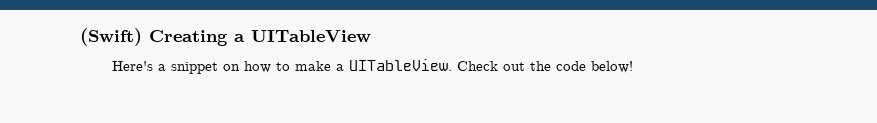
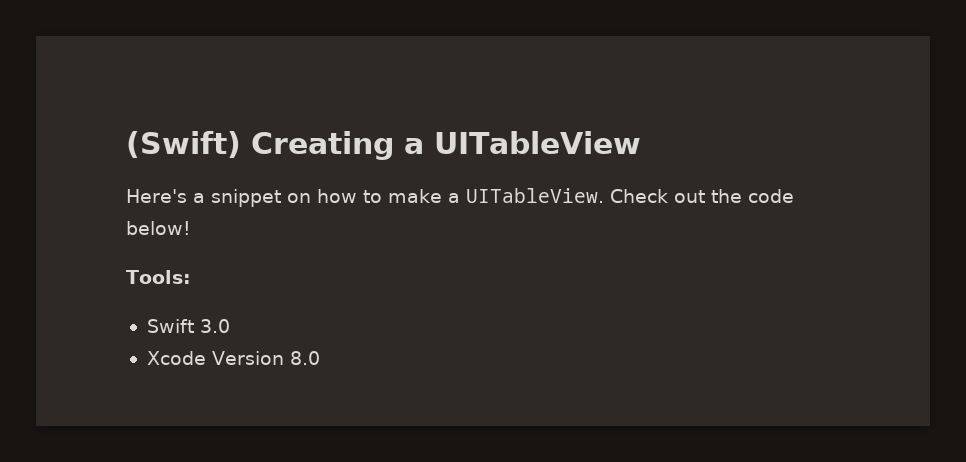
(633, 67) none -> [126,270,191,284] [146,319,230,333] [146,351,320,365] // Tools: // Swift 3.0 // Xcode Version 8.0

